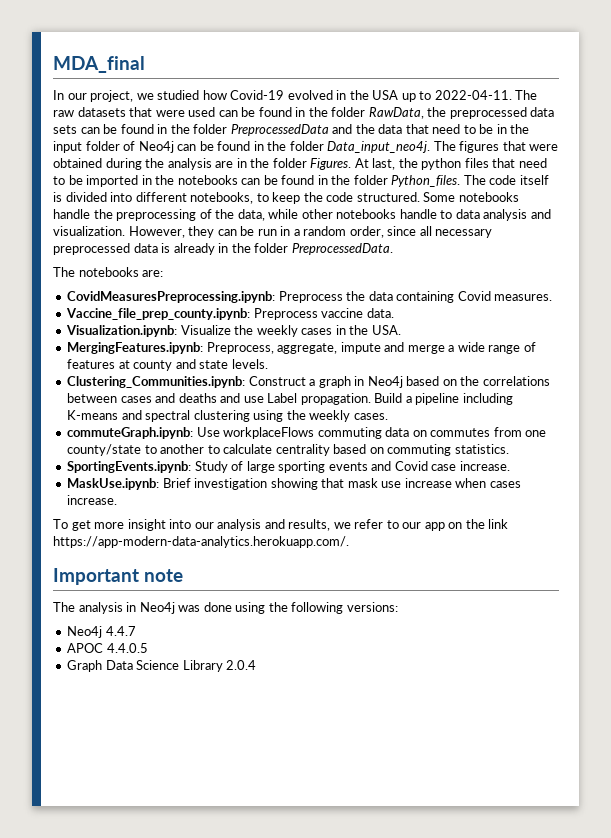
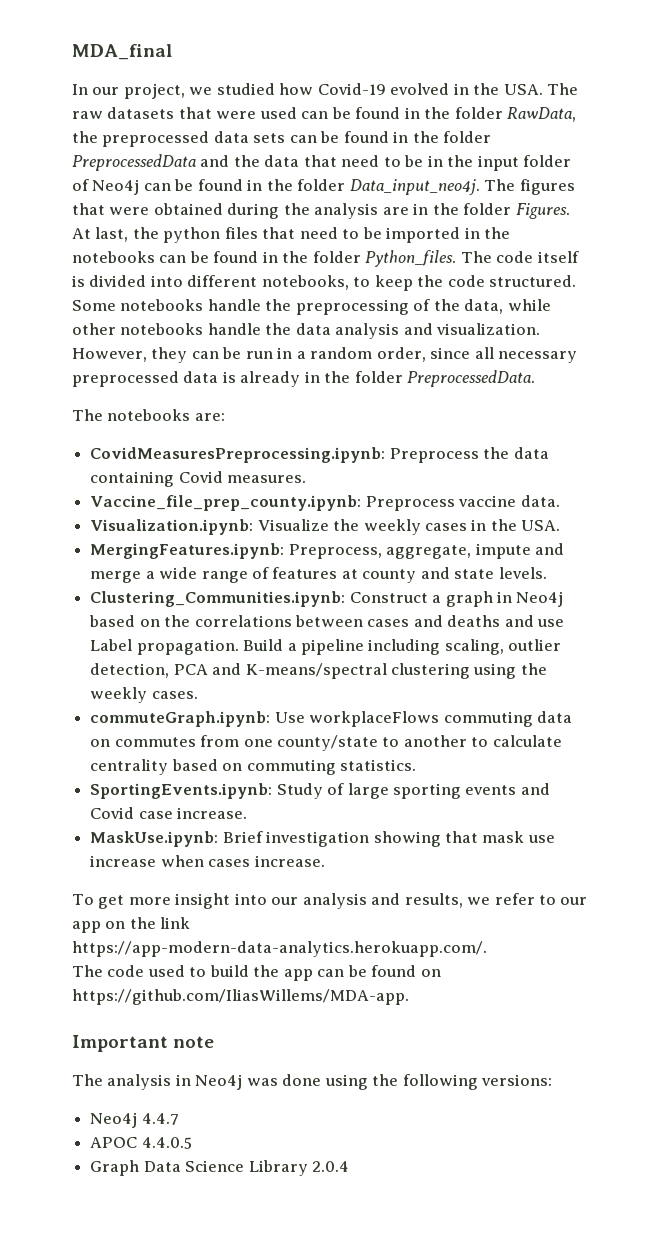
[372,90,512,102] USA up to 2022-04-11. -> [503,84,543,95] USA.
[440,210,453,219] to -> [265,323,292,335] the
[67,410,191,422] K-means and spectral -> [444,639,562,655] [90,663,387,679] scaling, outlier detection, PCA and K-means/spectral
(349, 542) none -> [72,965,441,981] [72,989,409,1005] // The code used to build the app can be found on https://github.com/IliasWillems/MDA-app.

